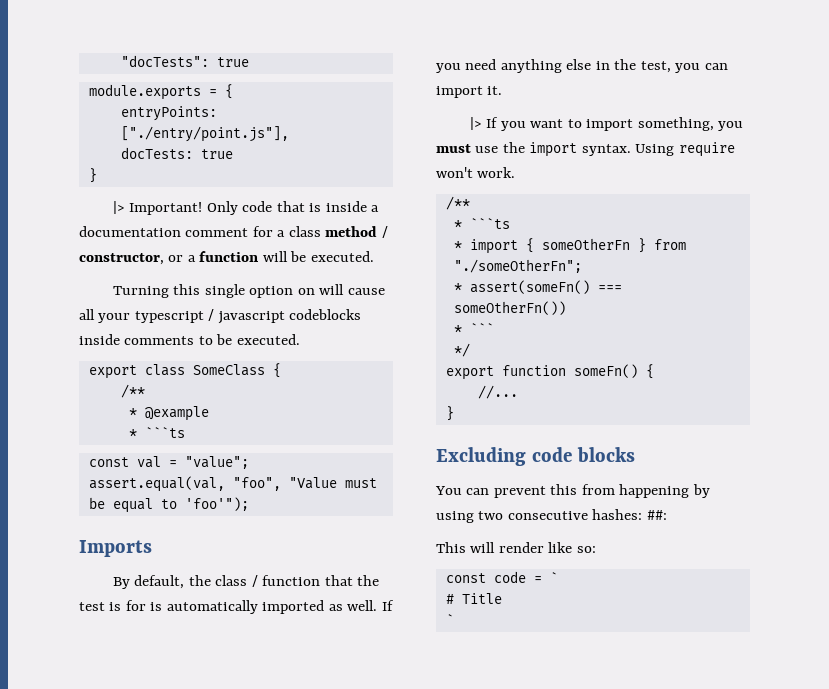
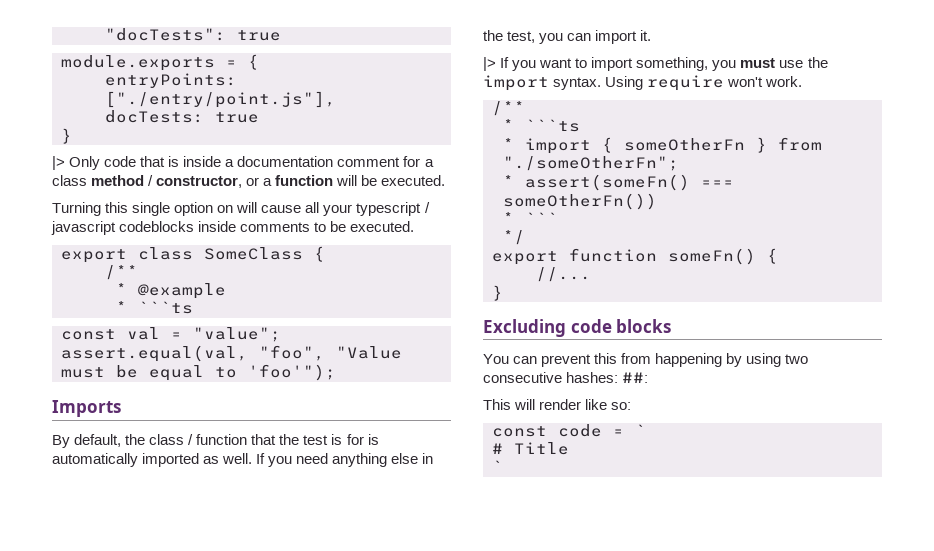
[129,202,203,215] Important! -> (65, 163) none

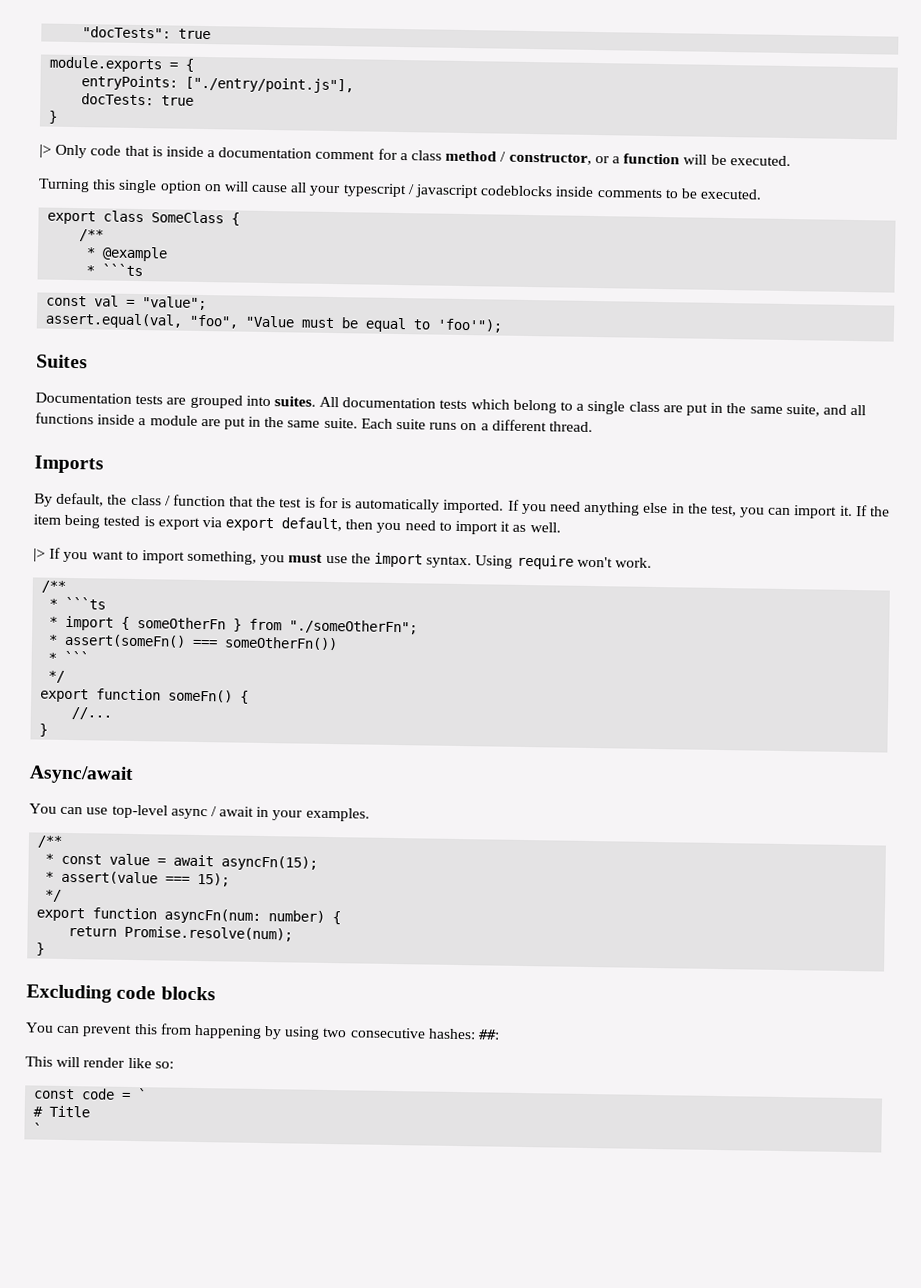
(336, 372) none -> [36,354,88,369] [35,392,867,417] [35,412,593,432] // Suites // Documentation tests are grouped into suites. All documentation tests which belong to a single class are put in the same suite, and all functions inside a module are put in the same suite. Each suite runs on a different thread.
[142,453,253,467] imported as well. -> [443,499,505,514] imported.
(652, 35) none -> [855,505,890,517] [33,514,561,535] If the item being tested is export via export default, then you need to import it as well.
(503, 293) none -> [29,765,134,784] [29,803,370,822] [37,835,64,848] [45,853,319,871] [45,870,231,887] [44,889,63,902] [36,907,342,925] [68,925,294,942] [36,942,46,956] // Async/await // You can use top-level async / await in your examples. // /** // * const value = await asyncFn(15); // * assert(value === 15); // */ // export function asyncFn(num: number) { // return Promise.resolve(num); // }

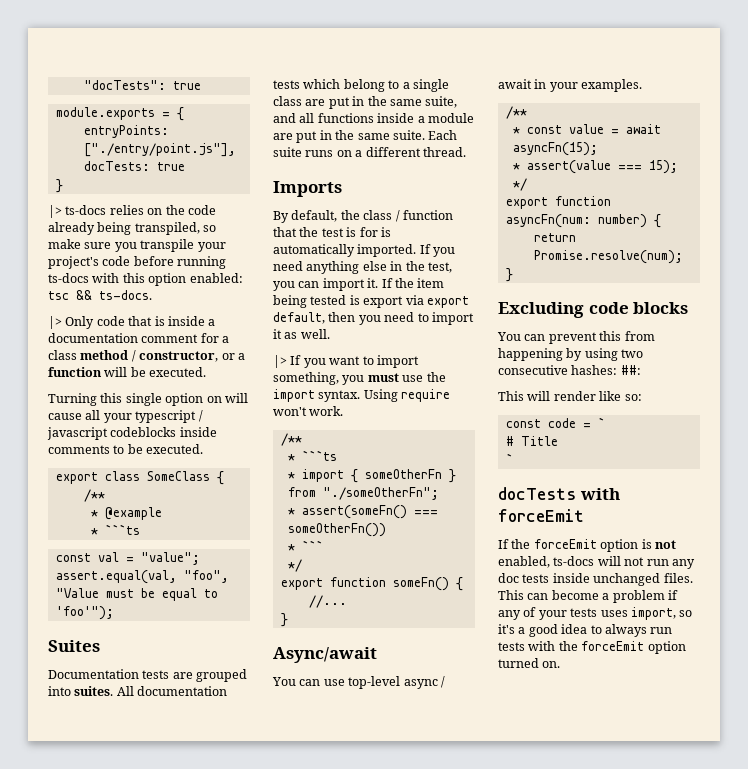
(59, 117) none -> [48,205,216,218] [48,222,217,235] [48,239,226,252] [48,256,227,269] [48,273,243,286] [48,290,152,300] // |> ts-docs relies on the code already being transpiled, so make sure you transpile your project's code before running ts-docs with this option enabled: tsc && ts-docs.
(43, 1128) none -> [498,487,620,500] [498,509,584,522] [498,539,676,552] [498,556,695,569] [498,573,693,586] [498,590,678,603] [498,607,693,620] [498,624,673,637] [498,641,686,654] [498,658,561,668] // docTests with forceEmit // If the forceEmit option is not enabled, ts-docs will not run any doc tests inside unchanged files. This can become a problem if any of your tests uses import, so it's a good idea to always run tests with the forceEmit option turned on.

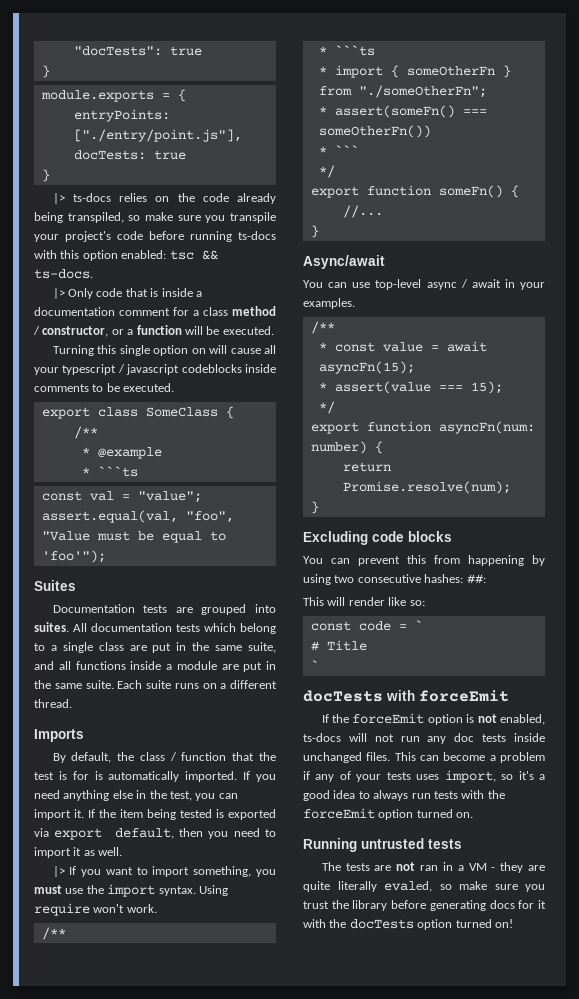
(201, 85) none -> [41,65,50,78] // }
[363,296,404,308] export -> [228,809,276,820] exported
(561, 664) none -> [303,838,462,852] [321,862,545,873] [303,881,545,892] [303,900,546,911] [303,919,513,930] // Running untrusted tests // The tests are not ran in a VM - they are quite literally evaled, so make sure you trust the library before generating docs for it with the docTests option turned on!

